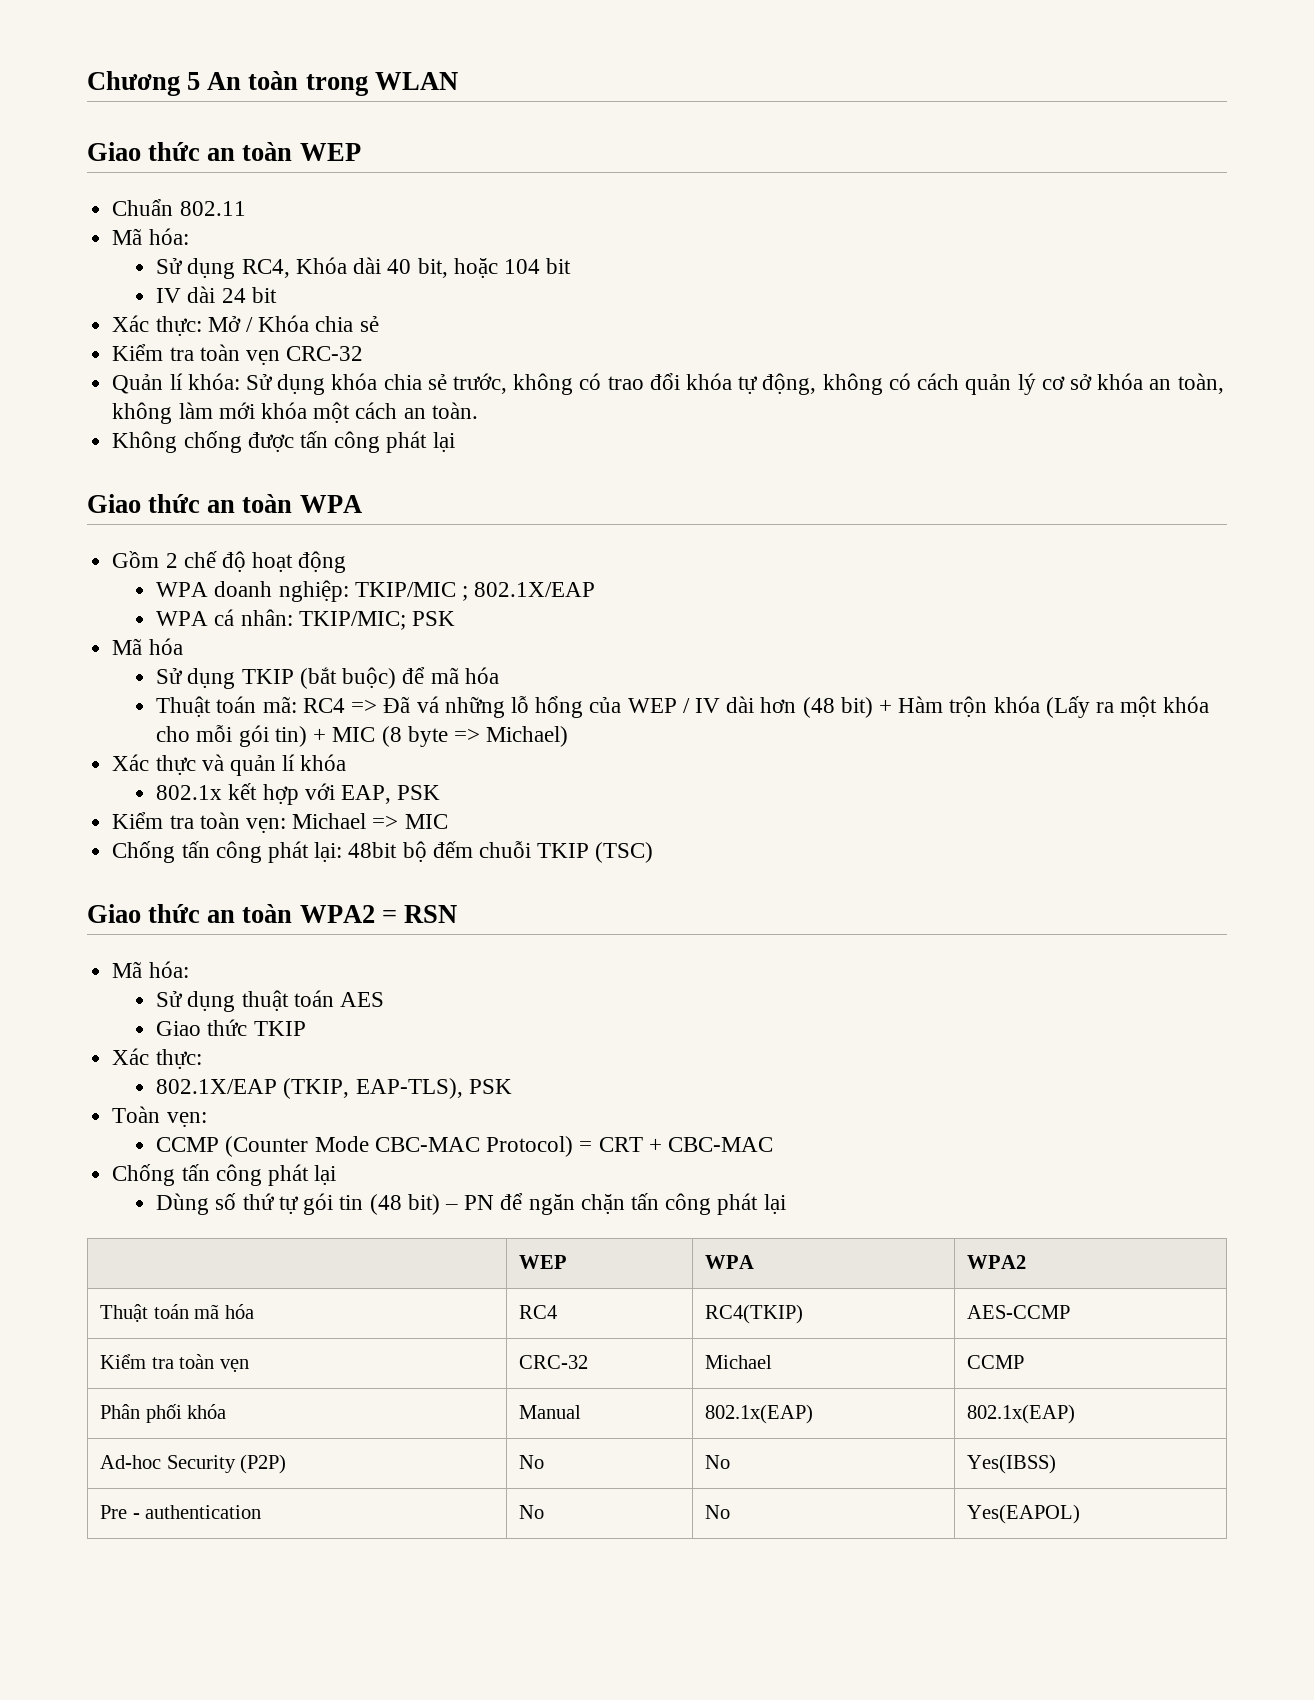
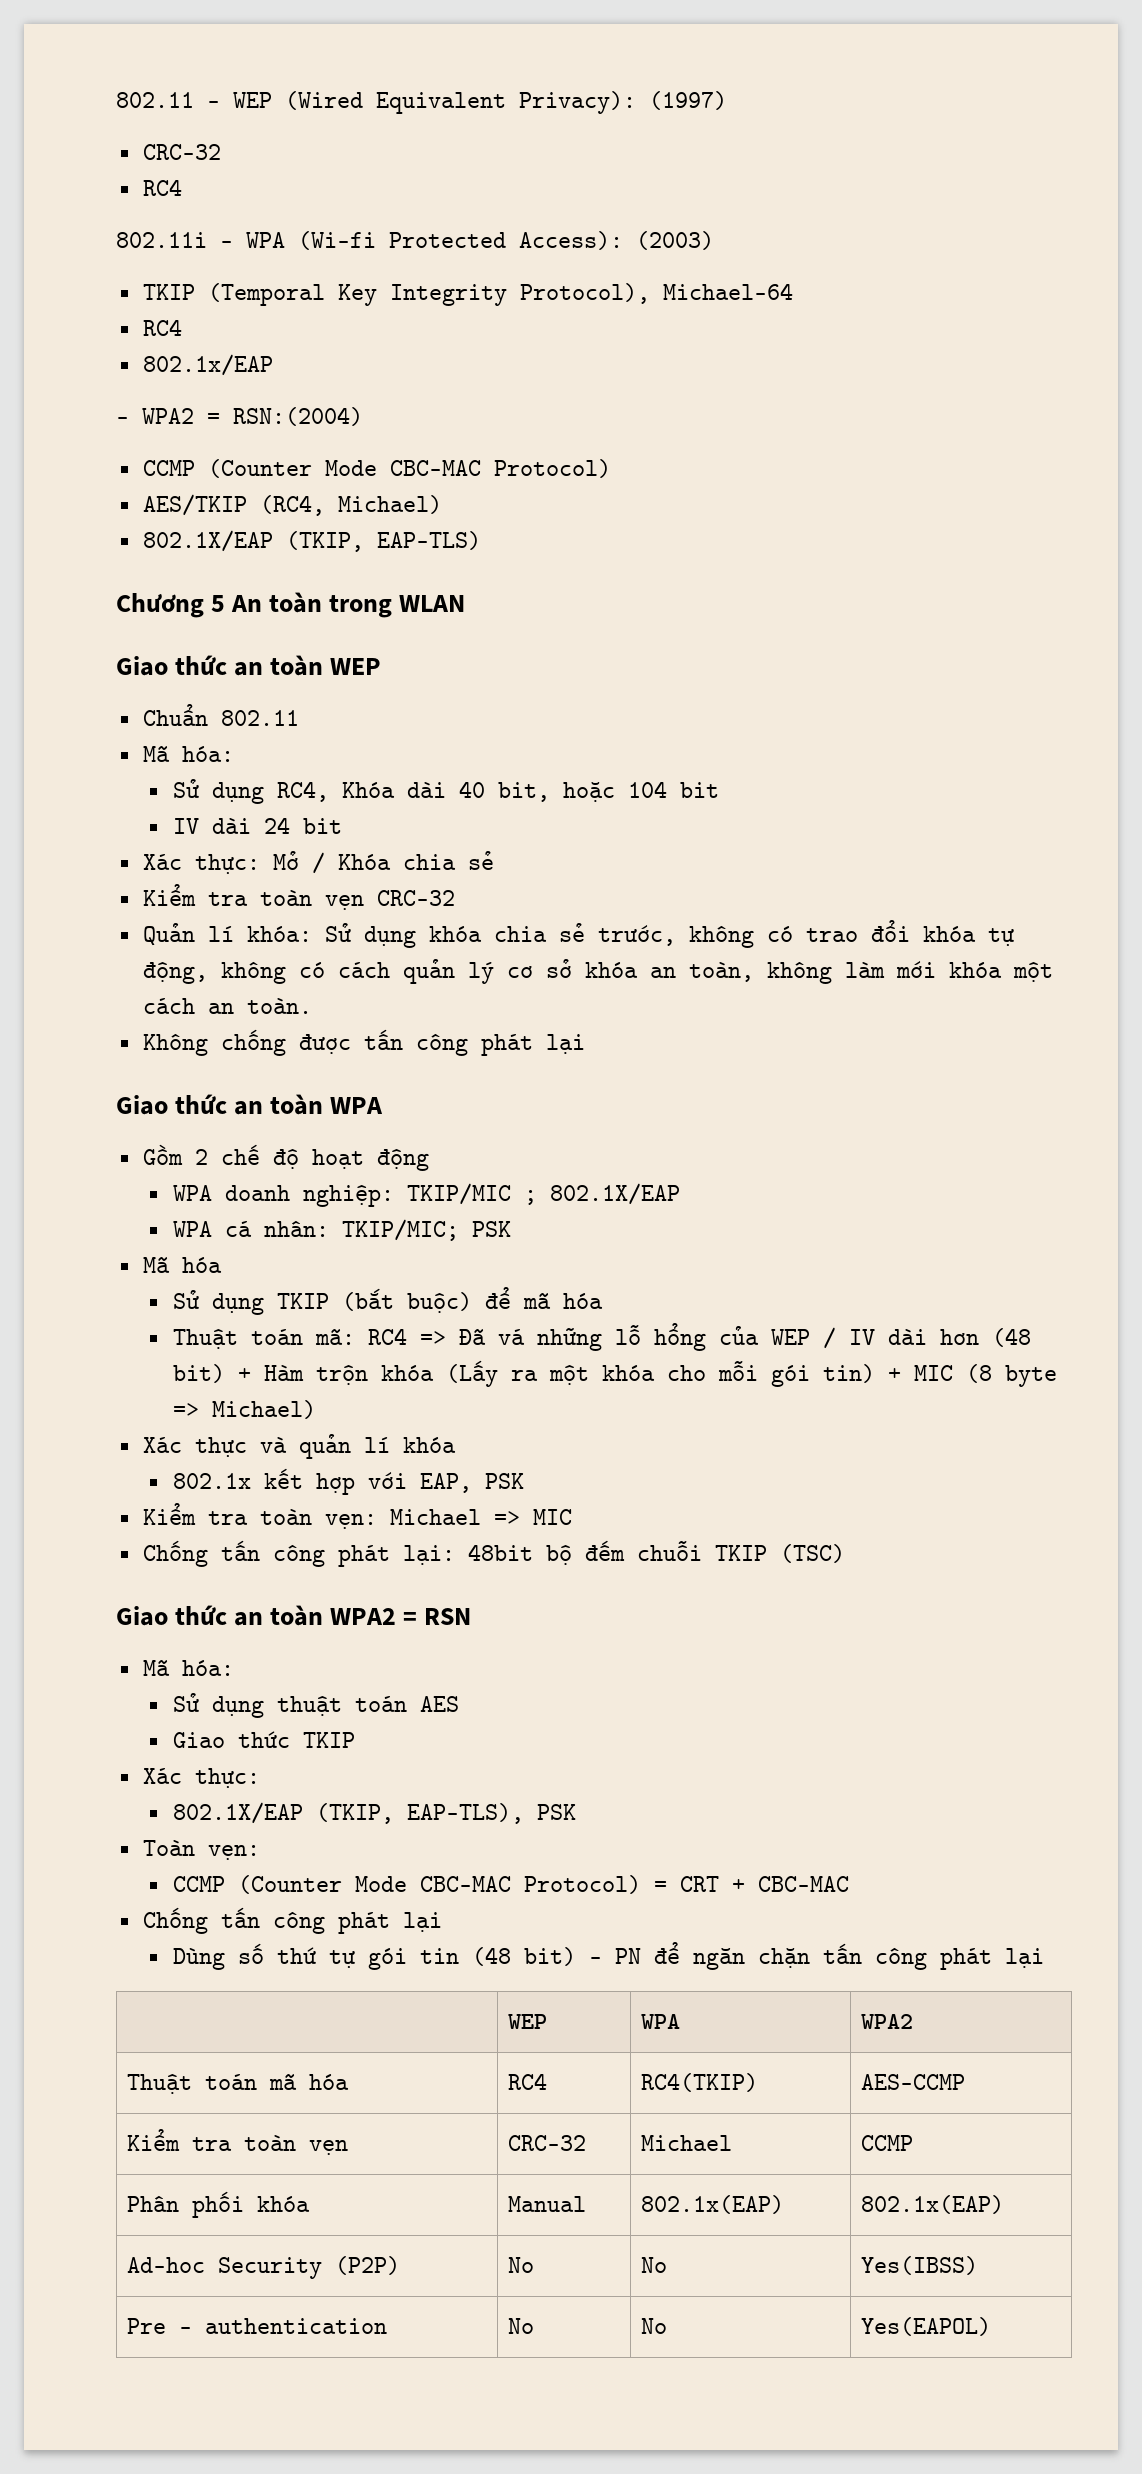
(87, 83) none -> [116,91,727,114] [142,144,221,160] [142,179,182,196] [116,231,714,250] [142,283,793,306] [142,319,182,336] [142,354,273,376] [116,407,363,426] [142,459,611,478] [142,494,442,516] [142,530,481,552] 802.11 – WEP (Wired Equivalent Privacy): (1997) // CRC-32 // RC4 // 802.11i – WPA (Wi-fi Protected Access): (2003) // TKIP (Temporal Key Integrity Protocol), Michael-64 // RC4 // 802.1x/EAP // – WPA2 = RSN:(2004) // CCMP (Counter Mode CBC-MAC Protocol) // AES/TKIP (RC4, Michael) // 802.1X/EAP (TKIP, EAP-TLS) //

